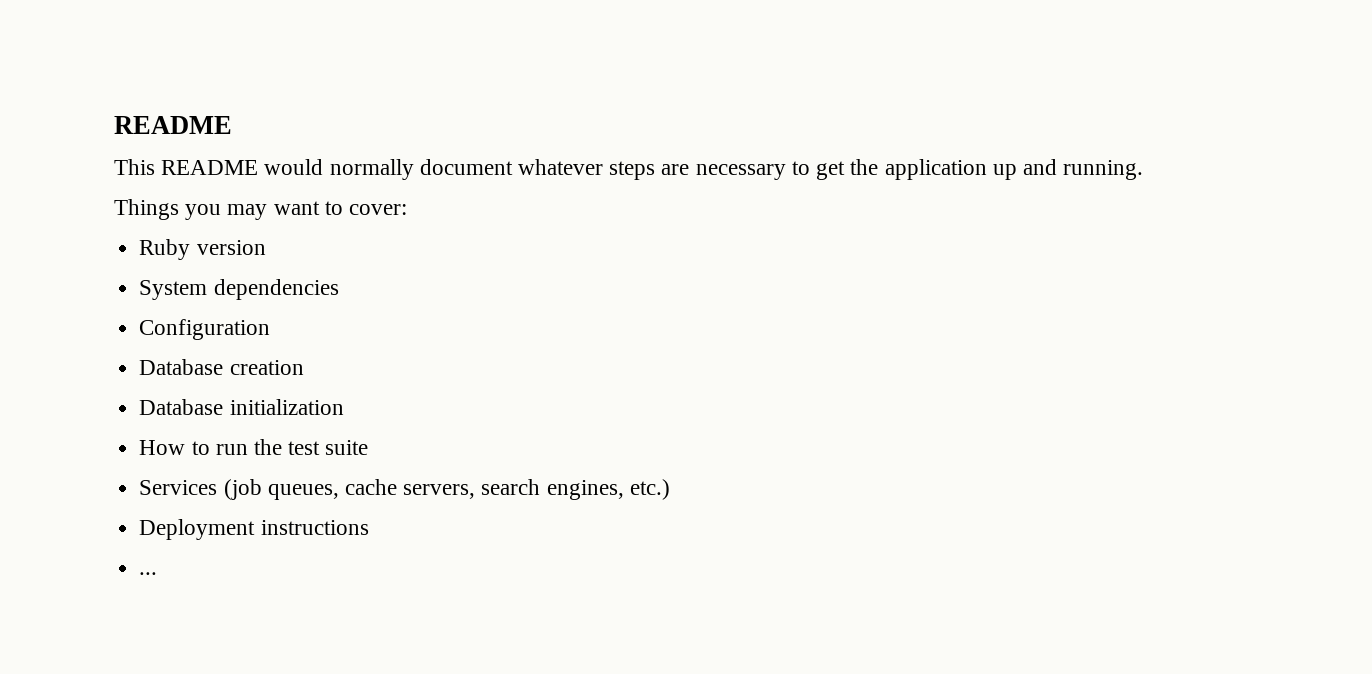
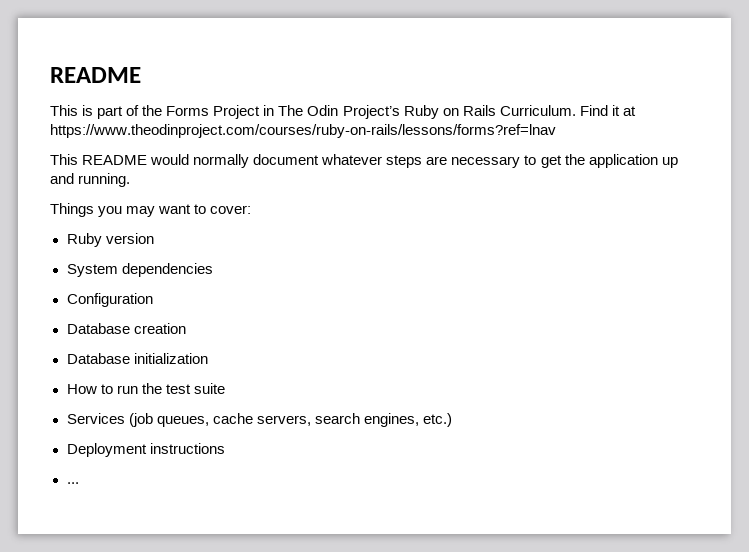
[114,116,232,134] README -> [50,67,141,83] [50,105,636,119] [50,124,556,138] README // This is part of the Forms Project in The Odin Project’s Ruby on Rails Curriculum. Find it at https://www.theodinproject.com/courses/ruby-on-rails/lessons/forms?ref=lnav

